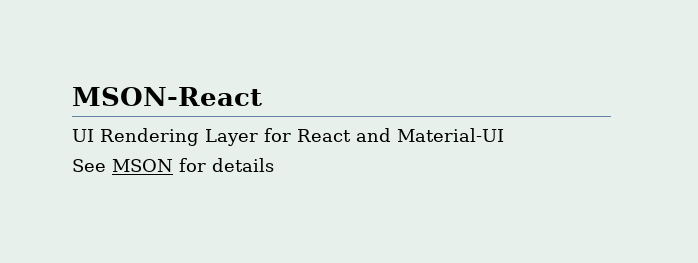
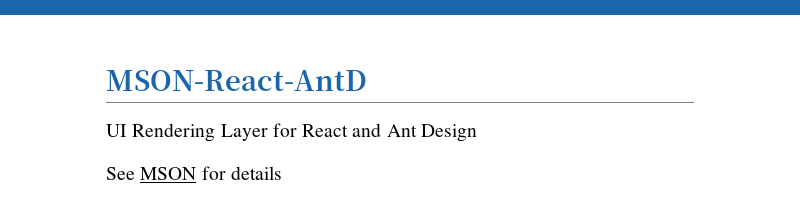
[72,87,262,106] MSON-React -> [106,70,367,91] MSON-React-AntD
[397,128,504,142] Material-UI -> [386,124,477,142] Ant Design

